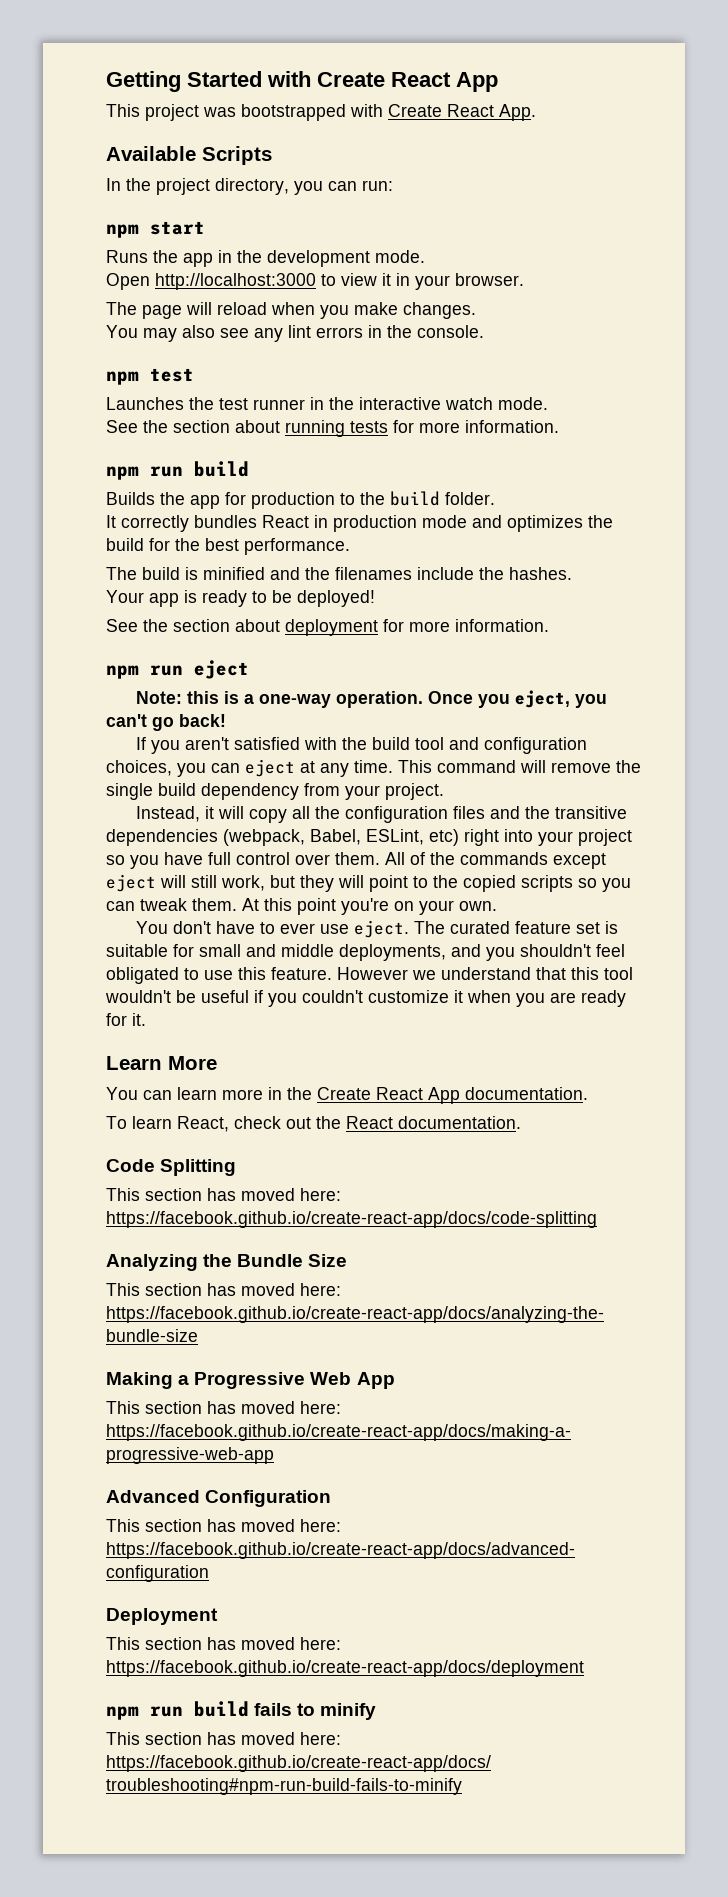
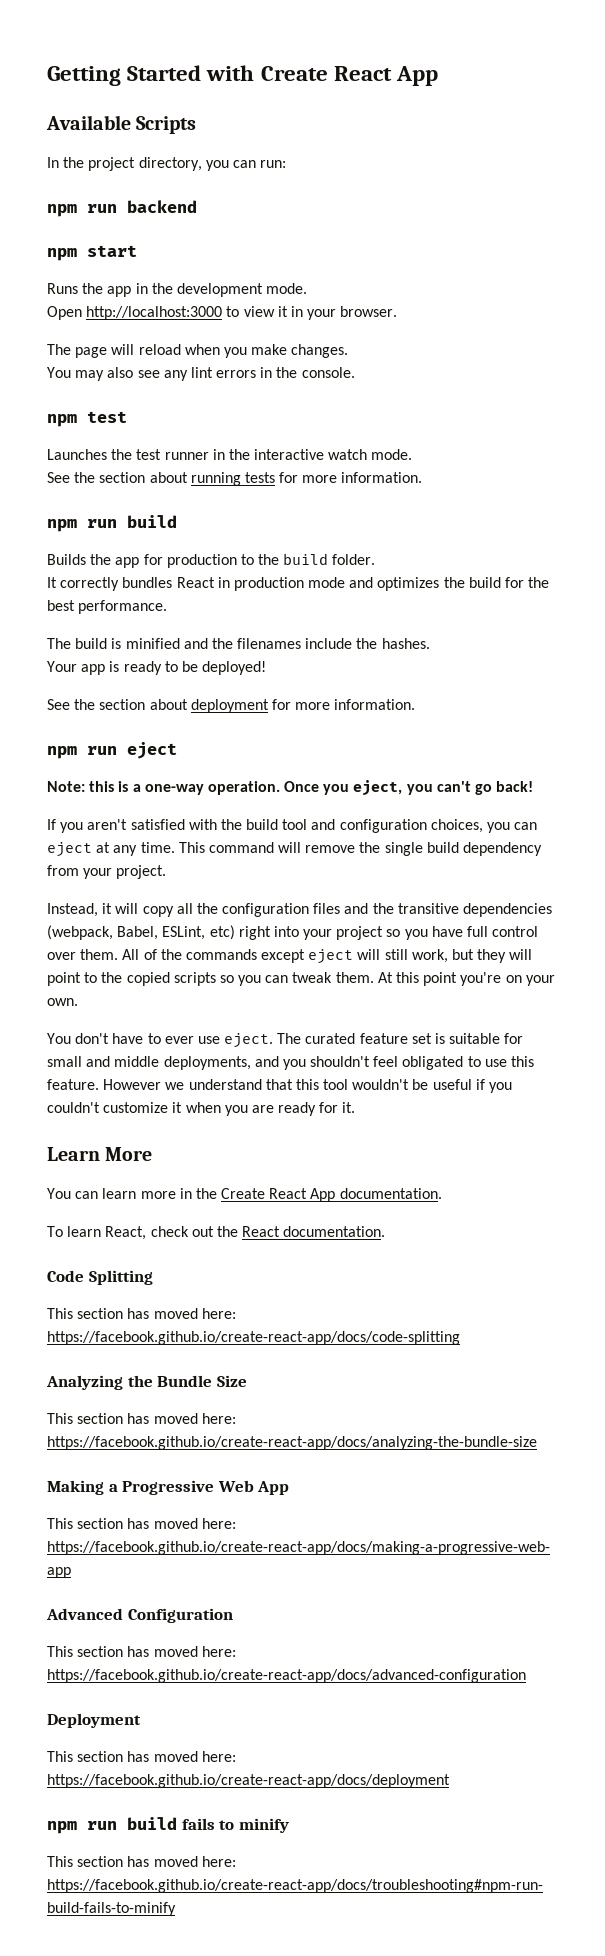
[106,104,536,121] // This project was bootstrapped with Create React App. -> (439, 76) none
(393, 185) none -> [47,200,197,217] // npm run backend

